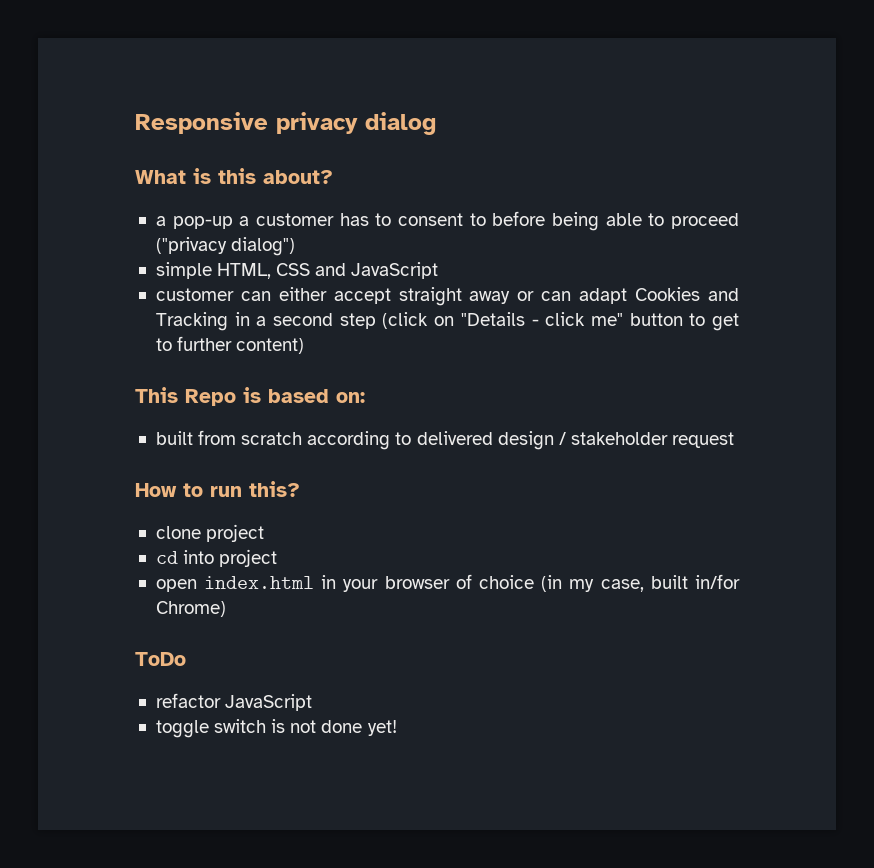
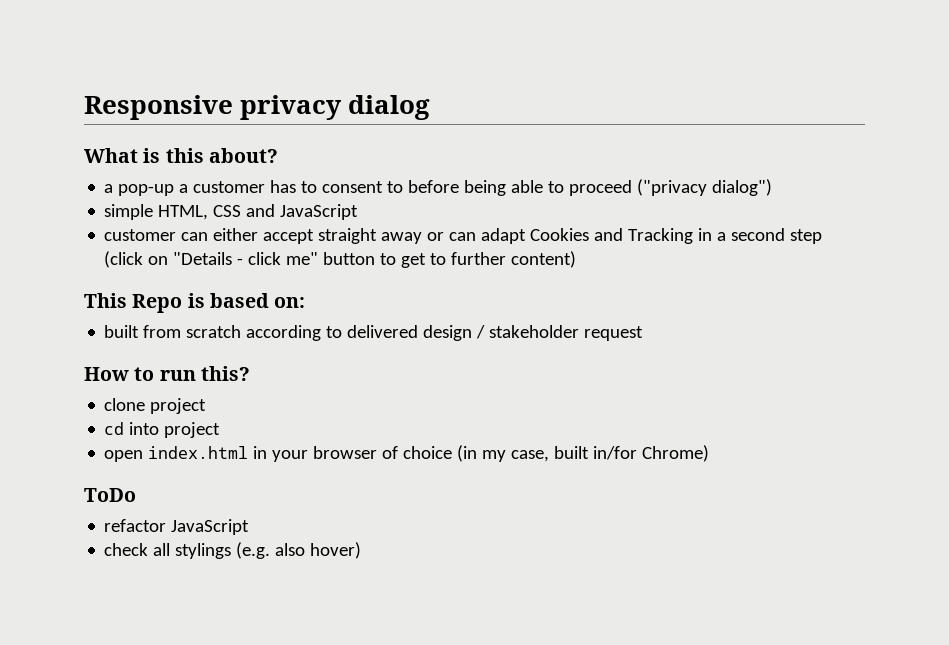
[155,719,397,738] toggle switch is not done yet! -> [104,542,362,559] check all stylings (e.g. also hover)

